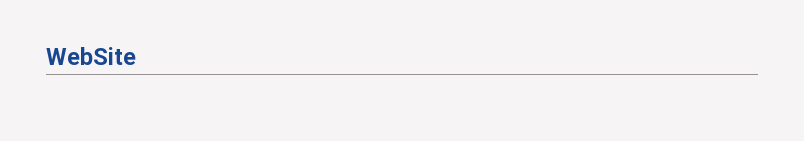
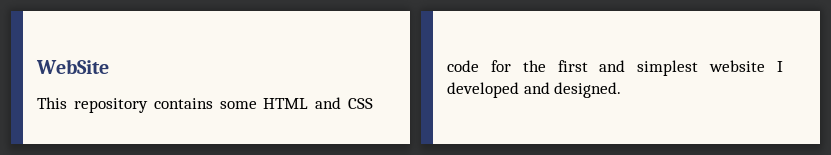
(136, 56) none -> [37,97,373,113] [447,60,783,76] [447,82,622,98] // This repository contains some HTML and CSS code for the first and simplest website I developed and designed.

